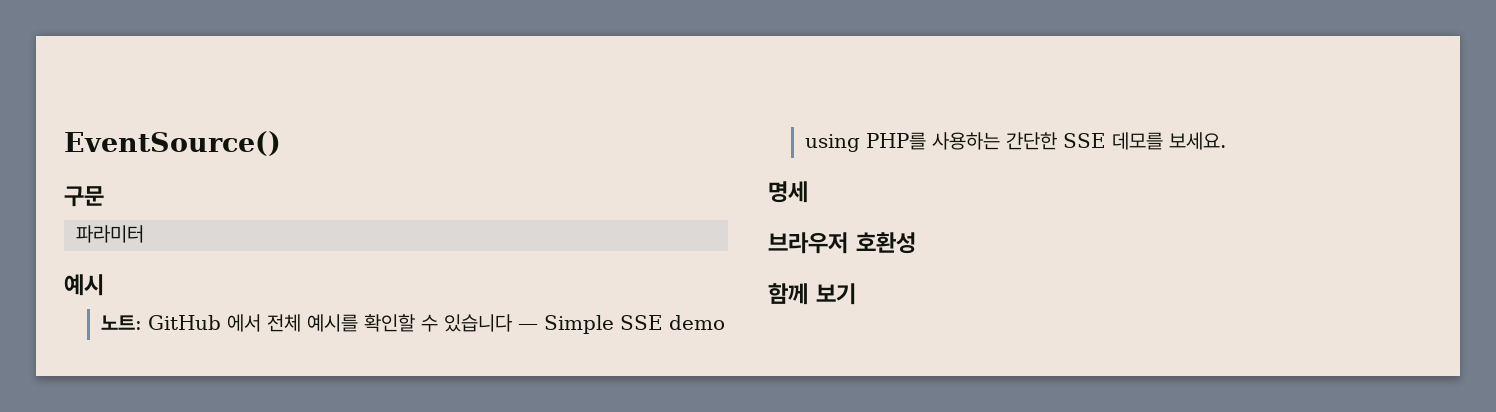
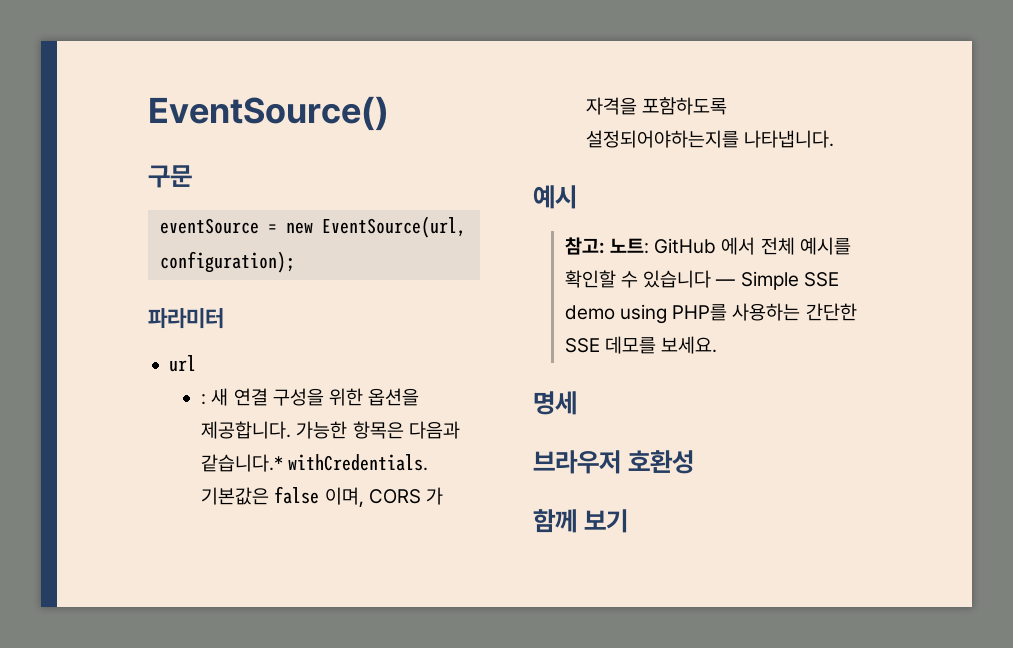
[76,225,144,243] 파라미터 -> [159,216,466,238] [159,251,295,273] [148,308,224,329] [169,355,197,372] [201,388,420,406] [201,421,460,439] [201,454,429,472] [201,486,444,507] [586,97,728,115] [586,130,835,148] eventSource = new EventSource(url, configuration); // 파라미터 // url // : 새 연결 구성을 위한 옵션을 제공합니다. 가능한 항목은 다음과 같습니다.* withCredentials. 기본값은 false 이며, CORS 가 자격을 포함하도록 설정되어야하는지를 나타냅니다.
(104, 285) none -> [564,237,605,255] 참고:

